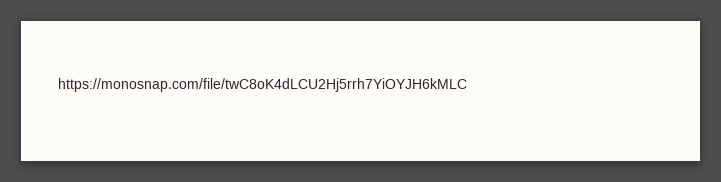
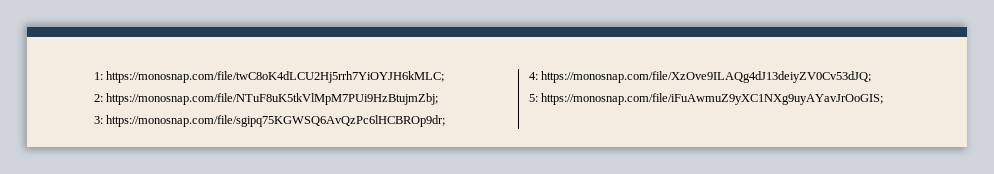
[58,78,467,92] https://monosnap.com/file/twC8oK4dLCU2Hj5rrh7YiOYJH6kMLC -> [94,71,445,83] [94,93,439,105] [94,115,446,127] [529,71,872,83] [529,93,884,105] 1: https://monosnap.com/file/twC8oK4dLCU2Hj5rrh7YiOYJH6kMLC; // 2: https://monosnap.com/file/NTuF8uK5tkVlMpM7PUi9HzBtujmZbj; // 3: https://monosnap.com/file/sgipq75KGWSQ6AvQzPc6lHCBROp9dr; // 4: https://monosnap.com/file/XzOve9ILAQg4dJ13deiyZV0Cv53dJQ; // 5: https://monosnap.com/file/iFuAwmuZ9yXC1NXg9uyAYavJrOoGIS;

